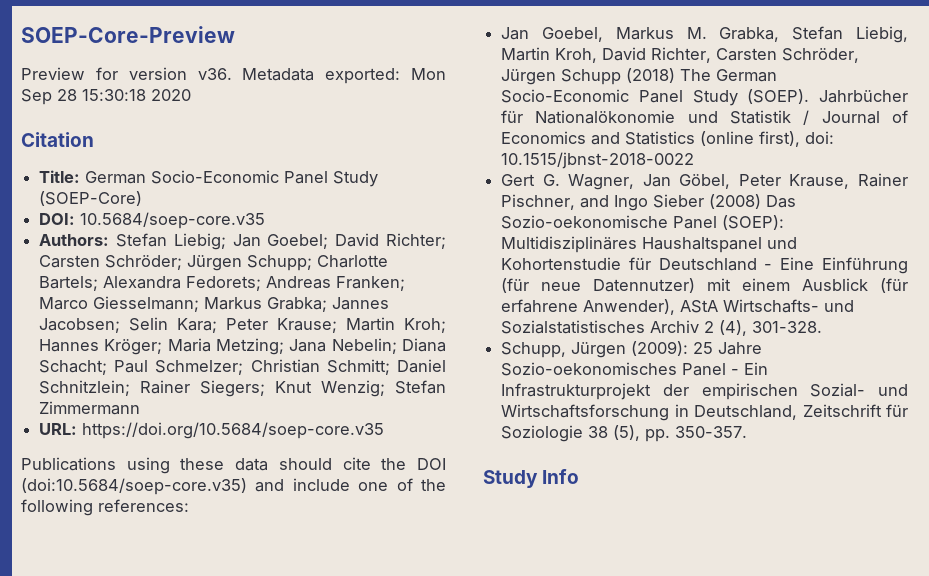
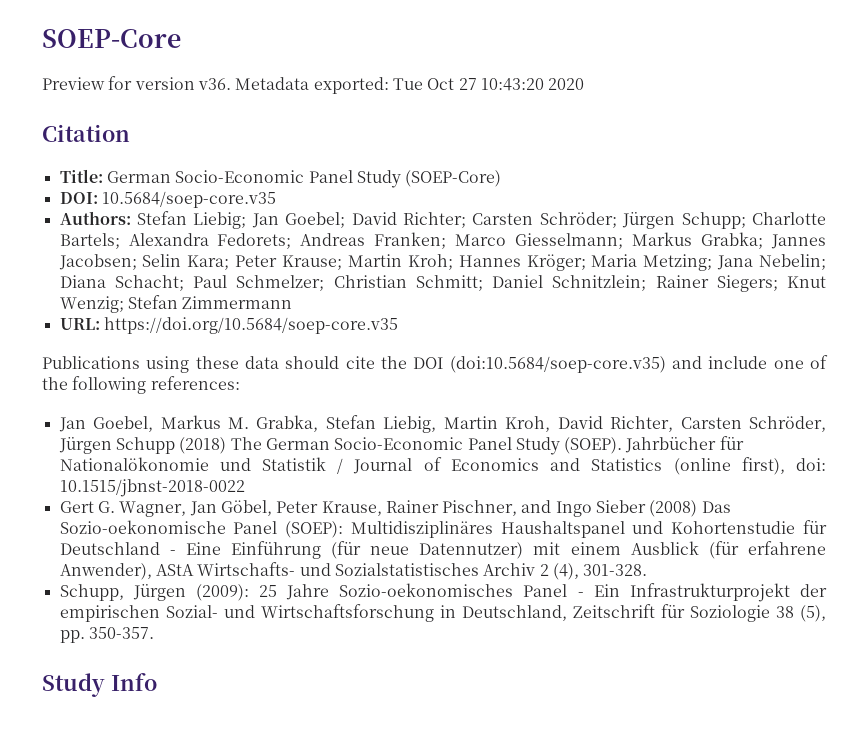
[21,26,235,43] SOEP-Core-Preview -> [42,29,181,48] SOEP-Core
[411,68,446,80] [21,89,146,105] Mon Sep 28 15:30:18 -> [392,78,544,91] Tue Oct 27 10:43:20

